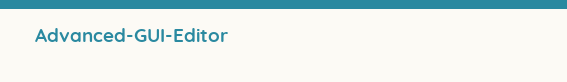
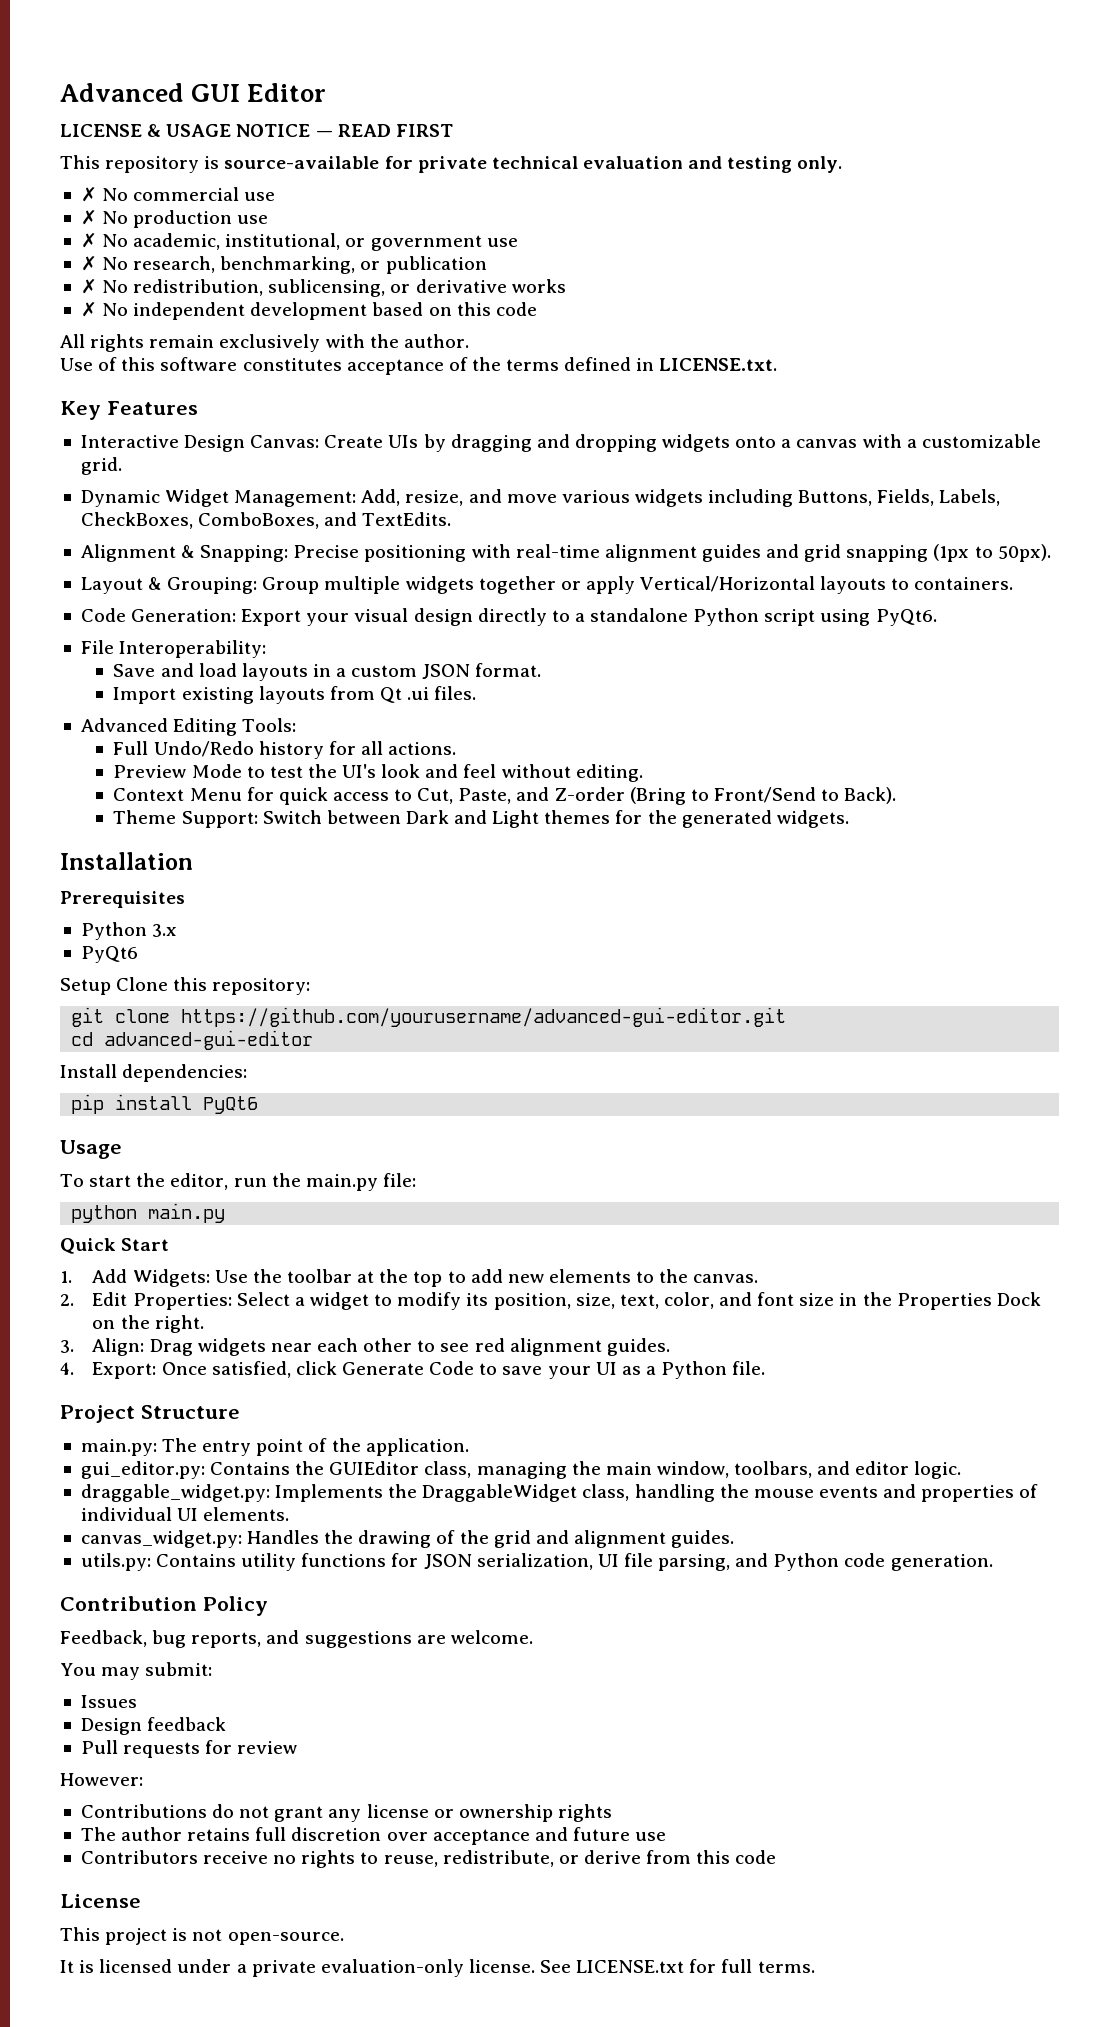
[35,28,228,42] Advanced-GUI-Editor -> [60,83,327,102] [60,124,453,137] [60,155,843,173] [80,187,276,202] [80,210,269,228] [80,233,518,251] [80,256,487,274] [80,279,566,297] [80,302,537,320] [60,334,469,352] [60,357,778,375] [60,401,198,420] [80,434,1041,452] [80,457,122,475] [80,489,1001,507] [80,512,452,529] [80,544,1051,562] [80,576,1014,594] [80,608,937,626] [80,640,267,658] [113,663,542,681] [113,686,477,704] [80,718,297,736] [113,741,457,759] [113,764,643,782] [113,787,897,805] [113,810,849,828] [60,852,193,870] [60,891,185,908] [80,922,178,940] [80,946,138,963] [60,977,311,995] [71,1007,787,1027] [71,1030,314,1050] [60,1064,248,1082] [71,1094,259,1114] [60,1140,122,1159] [60,1173,416,1191] [71,1203,226,1223] [60,1238,170,1254] [60,1269,759,1287] [60,1292,1041,1310] [92,1315,204,1333] [60,1338,670,1356] [60,1361,766,1379] [60,1405,240,1423] [80,1438,469,1456] [80,1461,962,1479] [80,1484,1039,1502] [80,1507,290,1521] [80,1530,735,1548] [80,1553,993,1571] [60,1596,268,1616] [60,1630,533,1648] [60,1662,213,1680] [80,1695,137,1708] [80,1717,227,1735] [80,1740,298,1758] [60,1773,143,1786] [80,1804,612,1822] [80,1827,667,1845] [80,1850,777,1868] [60,1894,141,1908] [60,1927,344,1945] [60,1959,815,1977] Advanced GUI Editor // LICENSE & USAGE NOTICE — READ FIRST // This repository is source-available for private technical evaluation and testing only. // ✗ No commercial use // ✗ No production use // ✗ No academic, institutional, or government use // ✗ No research, benchmarking, or publication // ✗ No redistribution, sublicensing, or derivative works // ✗ No independent development based on this code // All rights remain exclusively with the author. // Use of this software constitutes acceptance of the terms defined in LICENSE.txt. // Key Features // Interactive Design Canvas: Create UIs by dragging and dropping widgets onto a canvas with a customizable grid. // Dynamic Widget Management: Add, resize, and move various widgets including Buttons, Fields, Labels, CheckBoxes, ComboBoxes, and TextEdits. // Alignment & Snapping: Precise positioning with real-time alignment guides and grid snapping (1px to 50px). // Layout & Grouping: Group multiple widgets together or apply Vertical/Horizontal layouts to containers. // Code Generation: Export your visual design directly to a standalone Python script using PyQt6. // File Interoperability: // Save and load layouts in a custom JSON format. // Import existing layouts from Qt .ui files. // Advanced Editing Tools: // Full Undo/Redo history for all actions. // Preview Mode to test the UI's look and feel without editing. // Context Menu for quick access to Cut, Paste, and Z-order (Bring to Front/Send to Back). // Theme Support: Switch between Dark and Light themes for the generated widgets. // Installation // Prerequisites // Python 3.x // PyQt6 // Setup Clone this repository: // git clone https://github.com/yourusername/advanced-gui-editor.git // cd advanced-gui-editor // Install dependencies: // pip install PyQt6 // Usage // To start the editor, run the main.py file: // python main.py // Quick Start // 1. Add Widgets: Use the toolbar at the top to add new elements to the canvas. // 2. Edit Properties: Select a widget to modify its position, size, text, color, and font size in the Properties Dock on the right. // 3. Align: Drag widgets near each other to see red alignment guides. // 4. Export: Once satisfied, click Generate Code to save your UI as a Python file. // Project Structure // main.py: The entry point of the application. // gui_editor.py: Contains the GUIEditor class, managing the main window, toolbars, and editor logic. // draggable_widget.py: Implements the DraggableWidget class, handling the mouse events and properties of individual UI elements. // canvas_widget.py: Handles the drawing of the grid and alignment guides. // utils.py: Contains utility functions for JSON serialization, UI file parsing, and Python code generation. // Contribution Policy // Feedback, bug reports, and suggestions are welcome. // You may submit: // Issues // Design feedback // Pull requests for review // However: // Contributions do not grant any license or ownership rights // The author retains full discretion over acceptance and future use // Contributors receive no rights to reuse, redistribute, or derive from this code // License // This project is not open-source. // It is licensed under a private evaluation-only license. See LICENSE.txt for full terms.

